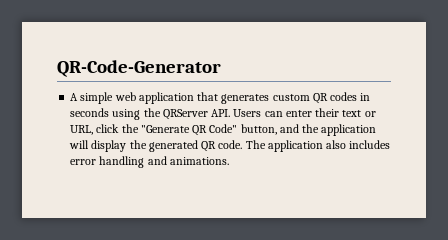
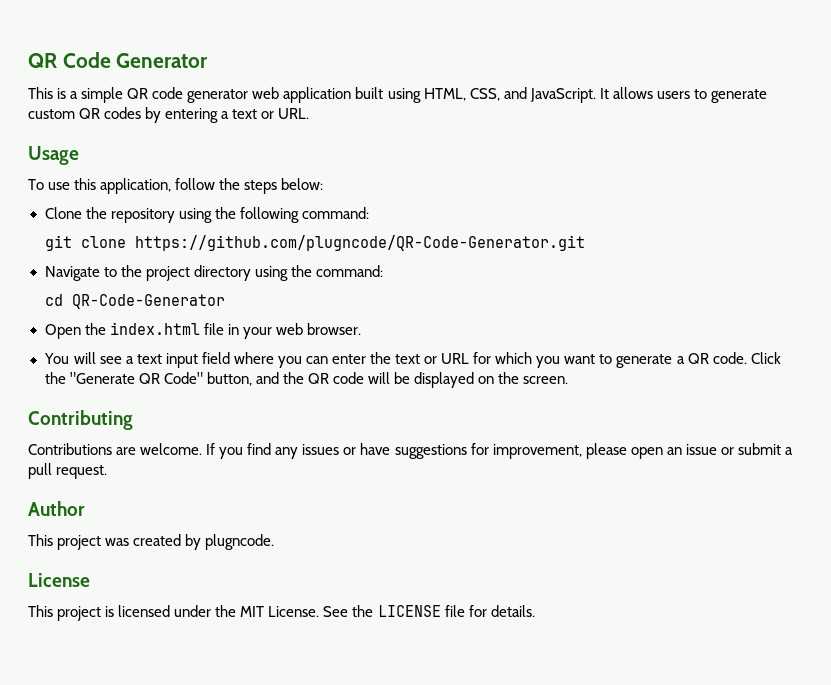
[57,60,221,77] [70,92,371,104] [70,108,262,120] QR-Code-Generator // A simple web application that generates custom QR codes in seconds using the QRServer API. Users -> [28,52,209,68] [28,87,767,103] [28,107,310,123] [28,146,79,165] [28,178,324,194] [44,207,369,223] [44,235,585,251] [44,265,383,281] [44,294,225,309] [44,322,361,339] [43,352,302,368] QR Code Generator // This is a simple QR code generator web application built using HTML, CSS, and JavaScript. It allows users to generate custom QR codes by entering a text or URL. // Usage // To use this application, follow the steps below: // Clone the repository using the following command: // git clone https://github.com/plugncode/QR-Code-Generator.git // Navigate to the project directory using the command: // cd QR-Code-Generator // Open the index.html file in your web browser. // You will see a text input field where you
[315,108,376,117] [70,124,120,135] their text or URL, click -> [370,352,781,368] the text or URL for which you want to generate a QR code. Click
[321,124,377,136] [69,140,391,152] [70,156,229,168] application will display the generated QR code. The application also includes error handling and animations. -> [307,372,569,388] [28,410,133,430] [28,443,793,459] [28,463,108,479] [28,501,85,516] [28,534,275,550] [28,573,90,587] [28,605,535,621] QR code will be displayed on the screen. // Contributing // Contributions are welcome. If you find any issues or have suggestions for improvement, please open an issue or submit a pull request. // Author // This project was created by plugncode. // License // This project is licensed under the MIT License. See the LICENSE file for details.

